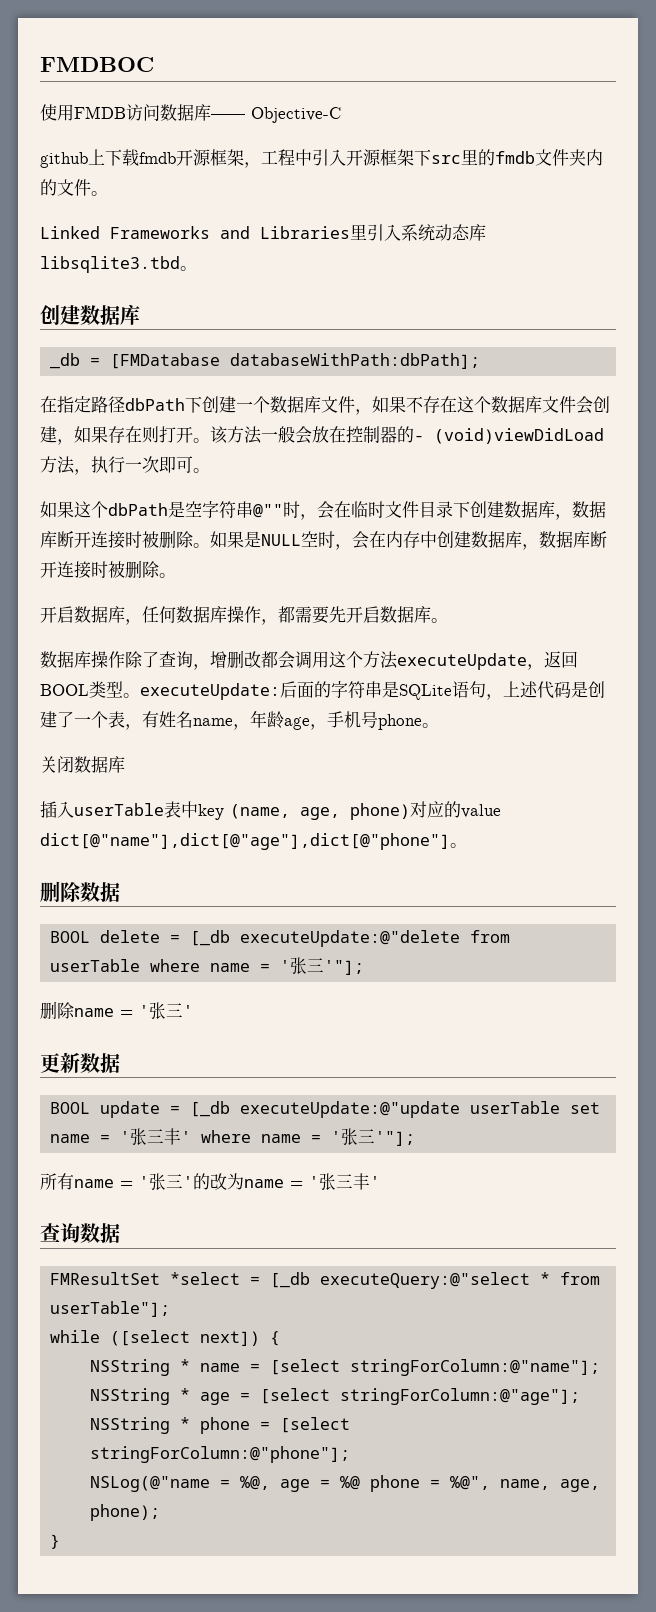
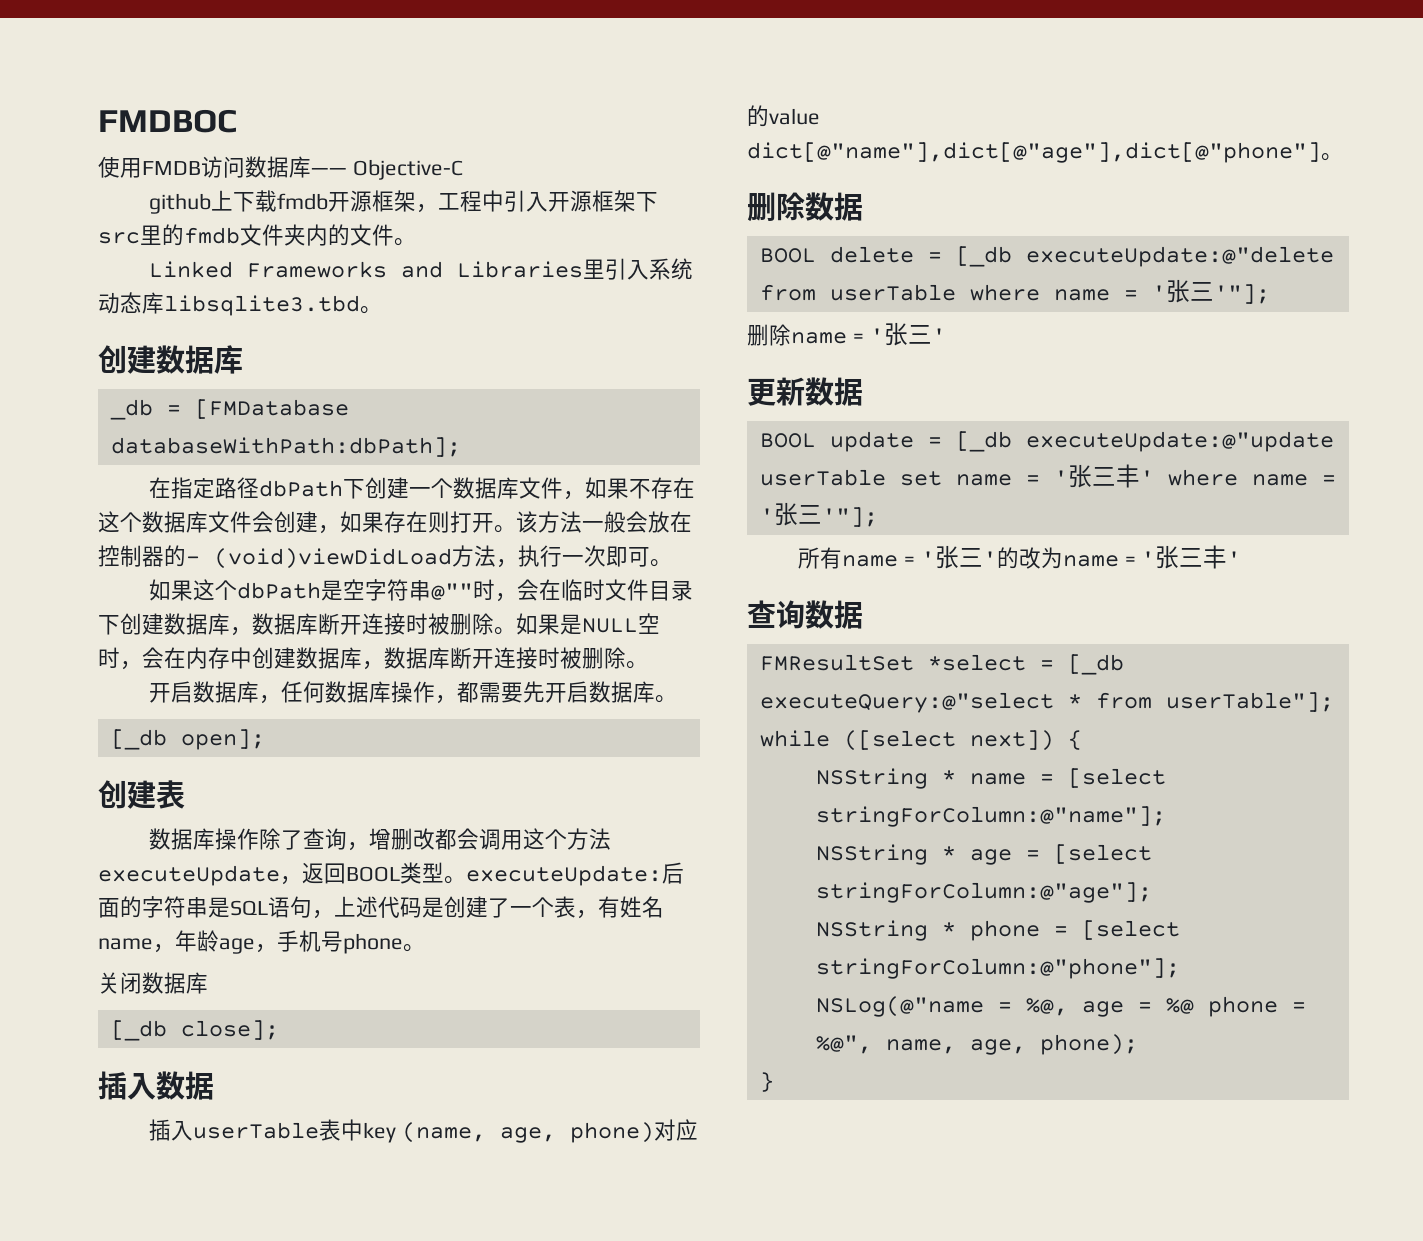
(448, 620) none -> [110,729,265,750] [98,780,185,809] // [_db open]; // 创建表
[399,684,452,700] SQLite -> [230,900,268,916] SQL
(125, 764) none -> [110,1020,279,1041] [98,1071,214,1100] // [_db close]; // 插入数据

